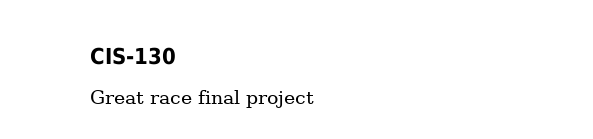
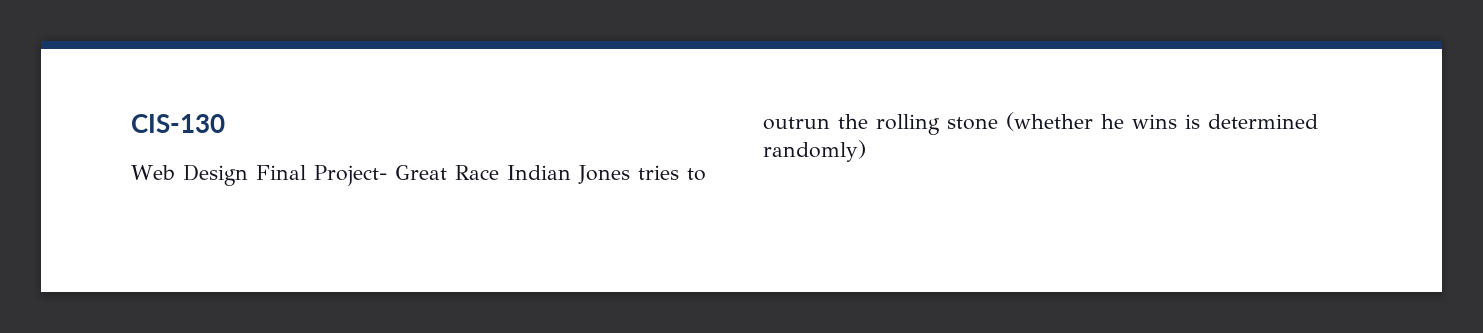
[90,90,314,108] Great race final project -> [131,164,706,186] [763,112,1318,135] [763,140,866,162] Web Design Final Project- Great Race Indian Jones tries to outrun the rolling stone (whether he wins is determined randomly)

